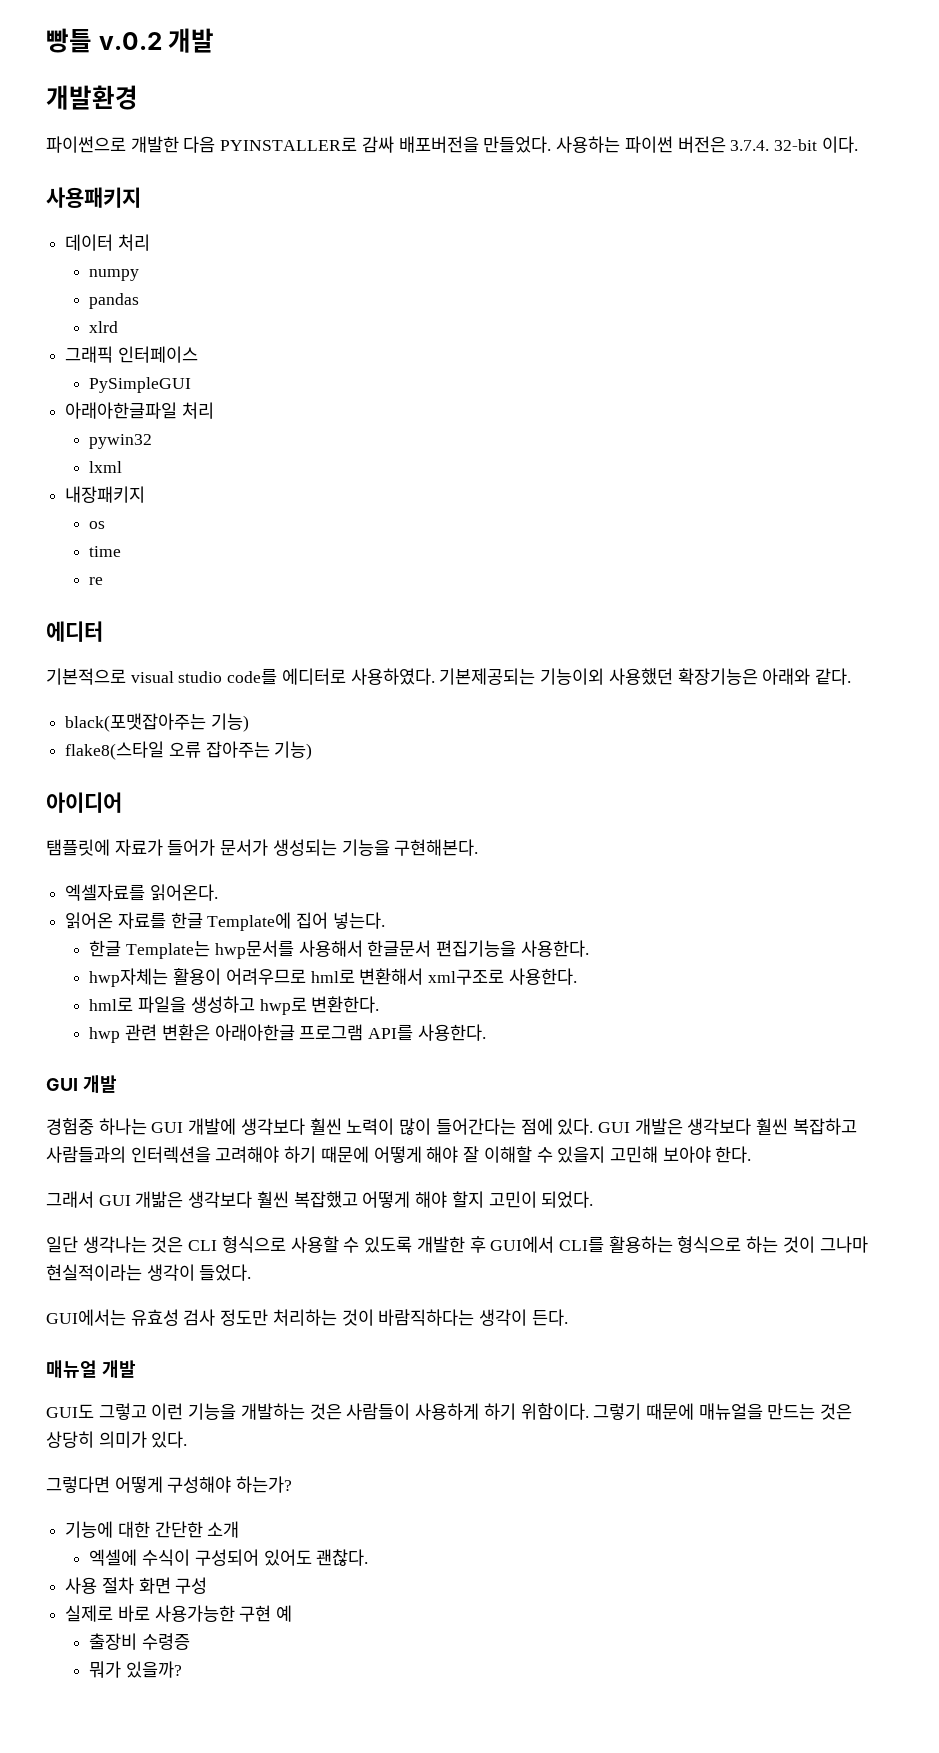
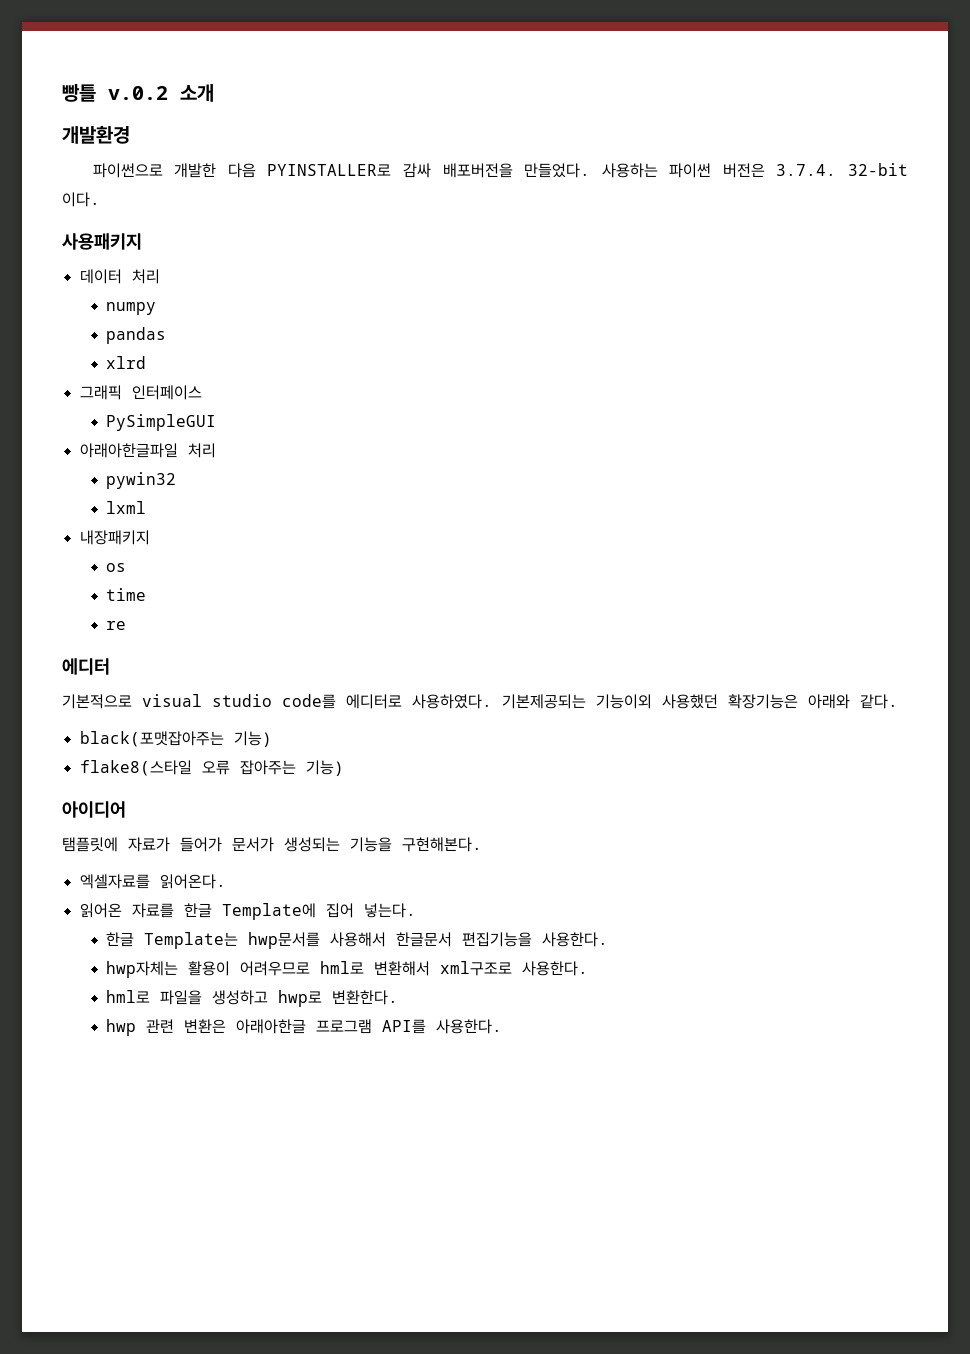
[168,28,215,53] 개발 -> [180,84,214,102] 소개
[46,1075,117,1093] [46,1118,857,1135] [46,1146,752,1163] [46,1191,594,1208] [46,1236,868,1253] [46,1264,252,1281] [46,1309,568,1326] [46,1360,136,1378] [46,1403,853,1420] [46,1431,188,1448] [46,1476,293,1493] [65,1521,240,1538] [89,1549,369,1566] [65,1577,208,1594] [65,1605,293,1622] [89,1633,191,1650] [89,1661,183,1678] // GUI 개발 // 경험중 하나는 GUI 개발에 생각보다 훨씬 노력이 많이 들어간다는 점에 있다. GUI 개발은 생각보다 훨씬 복잡하고 사람들과의 인터렉션을 고려해야 하기 때문에 어떻게 해야 잘 이해할 수 있을지 고민해 보아야 한다. // 그래서 GUI 개밞은 생각보다 훨씬 복잡했고 어떻게 해야 할지 고민이 되었다. // 일단 생각나는 것은 CLI 형식으로 사용할 수 있도록 개발한 후 GUI에서 CLI를 활용하는 형식으로 하는 것이 그나마 현실적이라는 생각이 들었다. // GUI에서는 유효성 검사 정도만 처리하는 것이 바람직하다는 생각이 든다. // 매뉴얼 개발 // GUI도 그렇고 이런 기능을 개발하는 것은 사람들이 사용하게 하기 위함이다. 그렇기 때문에 매뉴얼을 만드는 것은 상당히 의미가 있다. // 그렇다면 어떻게 구성해야 하는가? // 기능에 대한 간단한 소개 // 엑셀에 수식이 구성되어 있어도 괜찮다. // 사용 절차 화면 구성 // 실제로 바로 사용가능한 구현 예 // 출장비 수령증 // 뭐가 있을까? -> (502, 1026) none

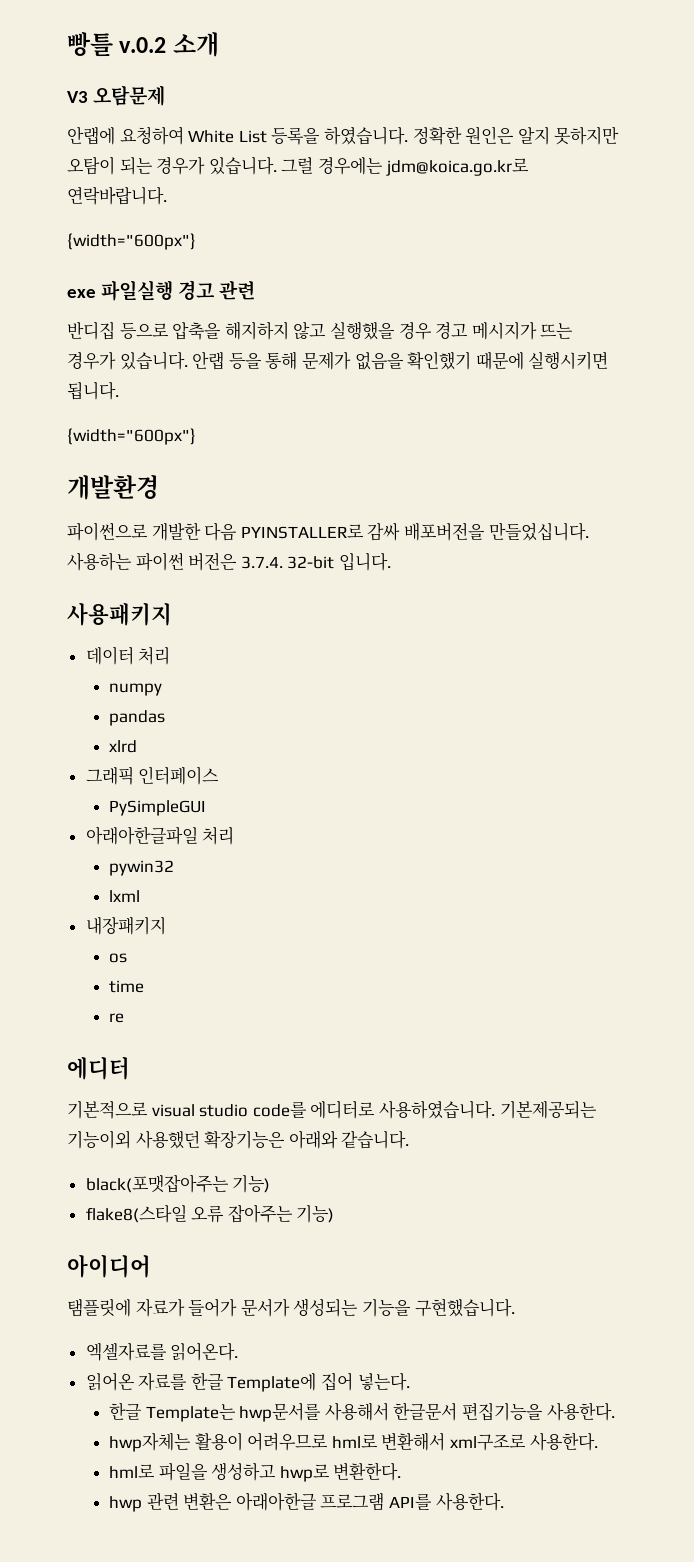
(214, 93) none -> [67,85,166,106] [67,126,620,145] [67,156,529,176] [67,186,167,205] [67,233,196,250] [67,280,256,301] [67,321,574,340] [67,351,609,370] [67,382,119,400] [67,428,196,445] // V3 오탐문제 // 안랩에 요청하여 White List 등록을 하였습니다. 정확한 원인은 알지 못하지만 오탐이 되는 경우가 있습니다. 그럴 경우에는 jdm@koica.go.kr로 연락바랍니다. // {width="600px"} // exe 파일실행 경고 관련 // 반디집 등으로 압축을 해지하지 않고 실행했을 경우 경고 메시지가 뜨는 경우가 있습니다. 안랩 등을 통해 문제가 없음을 확인했기 때문에 실행시키면 됩니다. // {width="600px"}
[524,163,591,178] 만들었다. -> [488,522,589,541] 만들었십니다.
[62,192,100,207] 이다. -> [338,553,391,571] 입니다.
[412,694,492,709] 사용하였다. -> [378,1100,495,1119] 사용하였습니다.
[860,694,898,709] 같다. -> [341,1130,410,1149] 같습니다.
[402,837,482,852] 구현해본다. -> [414,1298,515,1317] 구현했습니다.

